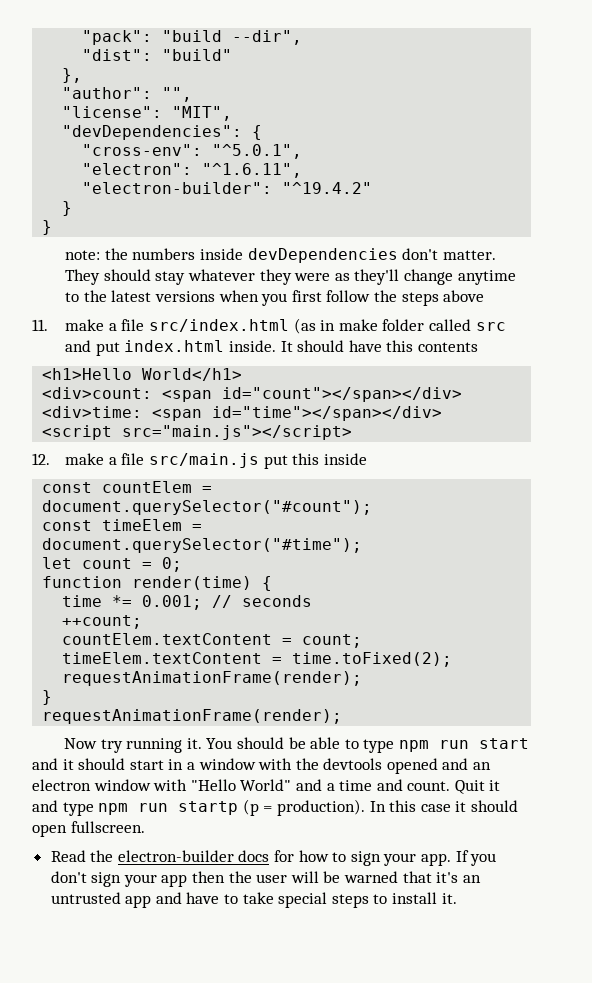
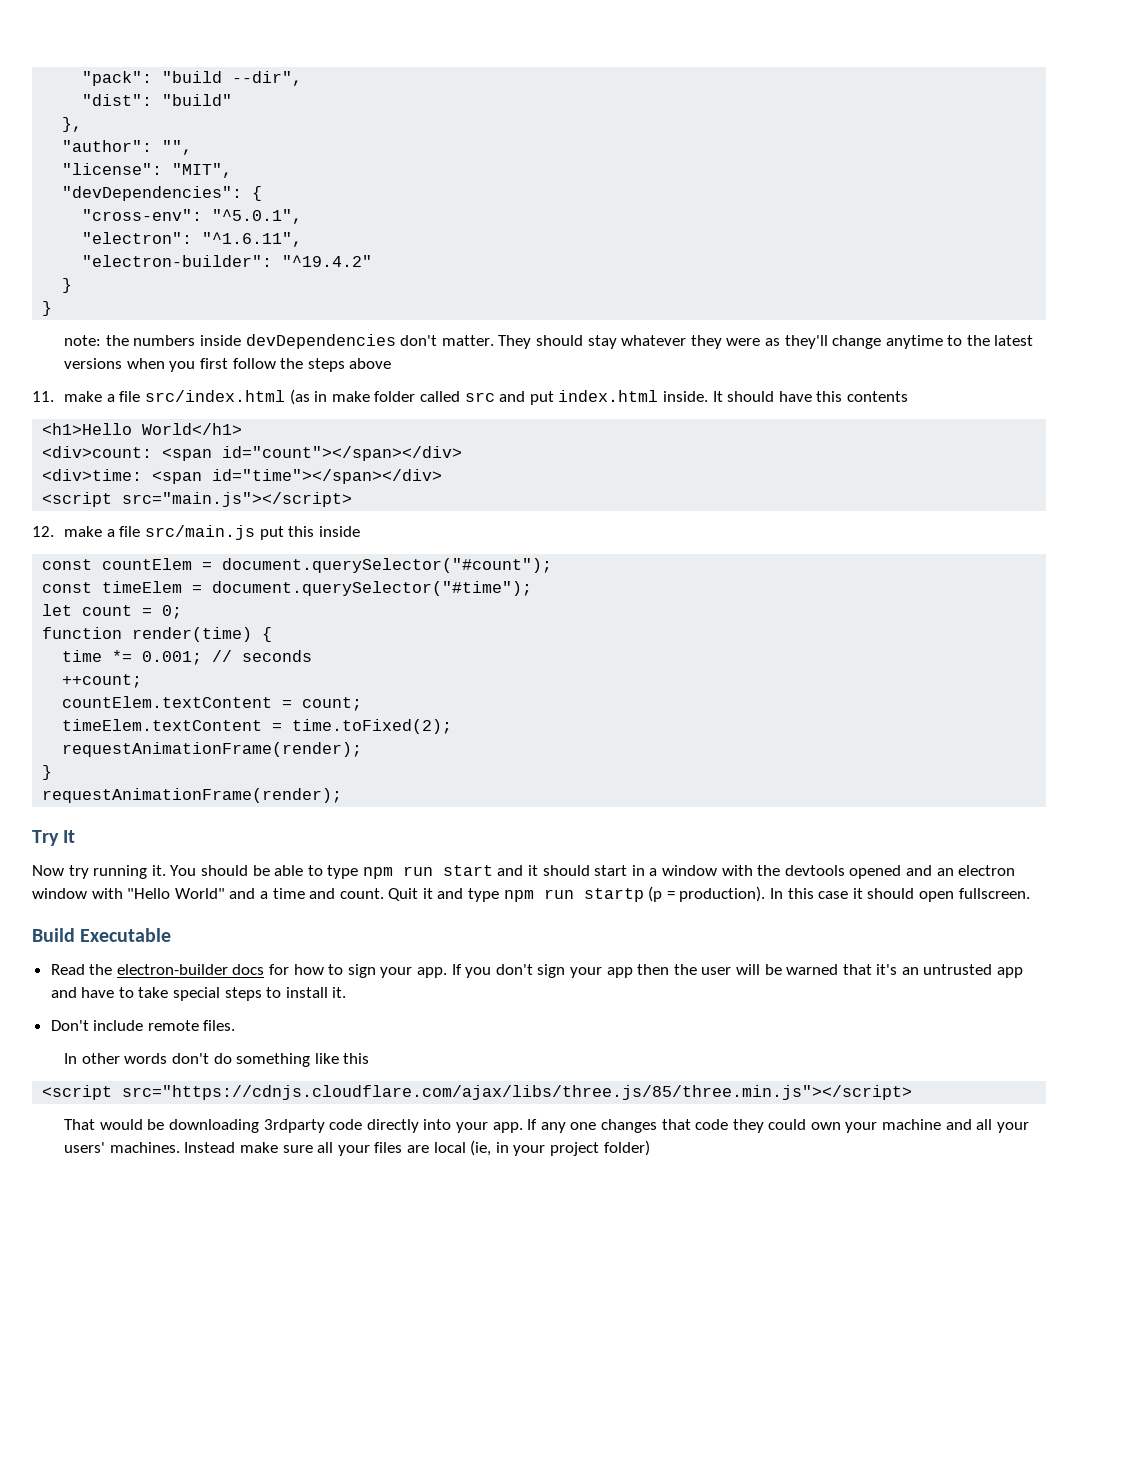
(343, 716) none -> [32,830,76,846] // Try It
(145, 827) none -> [32,928,172,942] // Build Executable
(457, 898) none -> [50,1020,236,1031] [64,1053,370,1067] [42,1085,913,1100] [64,1119,1029,1133] [64,1140,650,1156] // Don't include remote files. // In other words don't do something like this // <script src="https://cdnjs.cloudflare.com/ajax/libs/three.js/85/three.min.js"></script> // That would be downloading 3rdparty code directly into your app. If any one changes that code they could own your machine and all your users' machines. Instead make sure all your files are local (ie, in your project folder)

